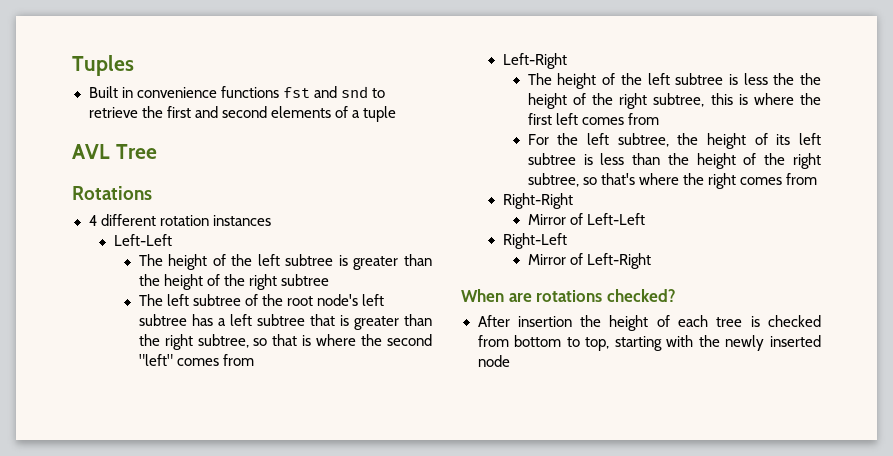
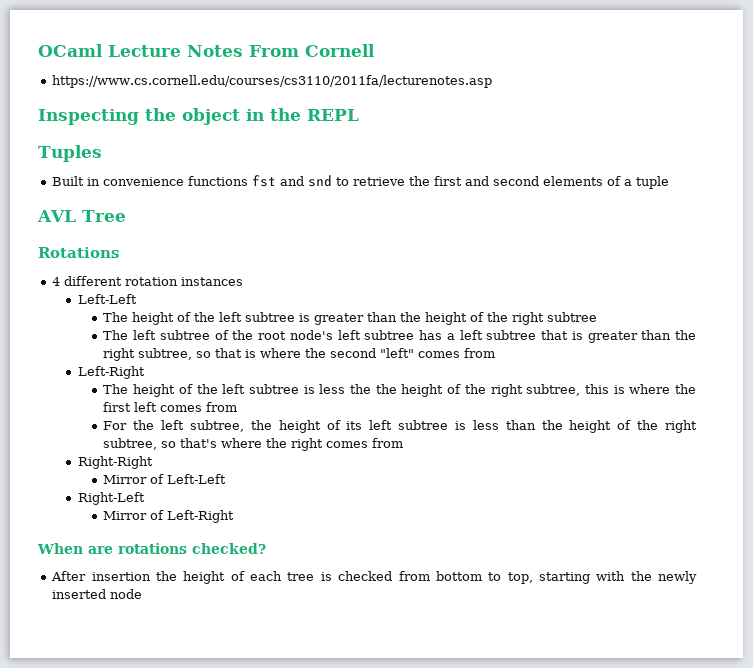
(72, 65) none -> [38,44,375,57] [52,75,493,88] [38,108,359,125] OCaml Lecture Notes From Cornell // https://www.cs.cornell.edu/courses/cs3110/2011fa/lecturenotes.asp // Inspecting the object in the REPL //

